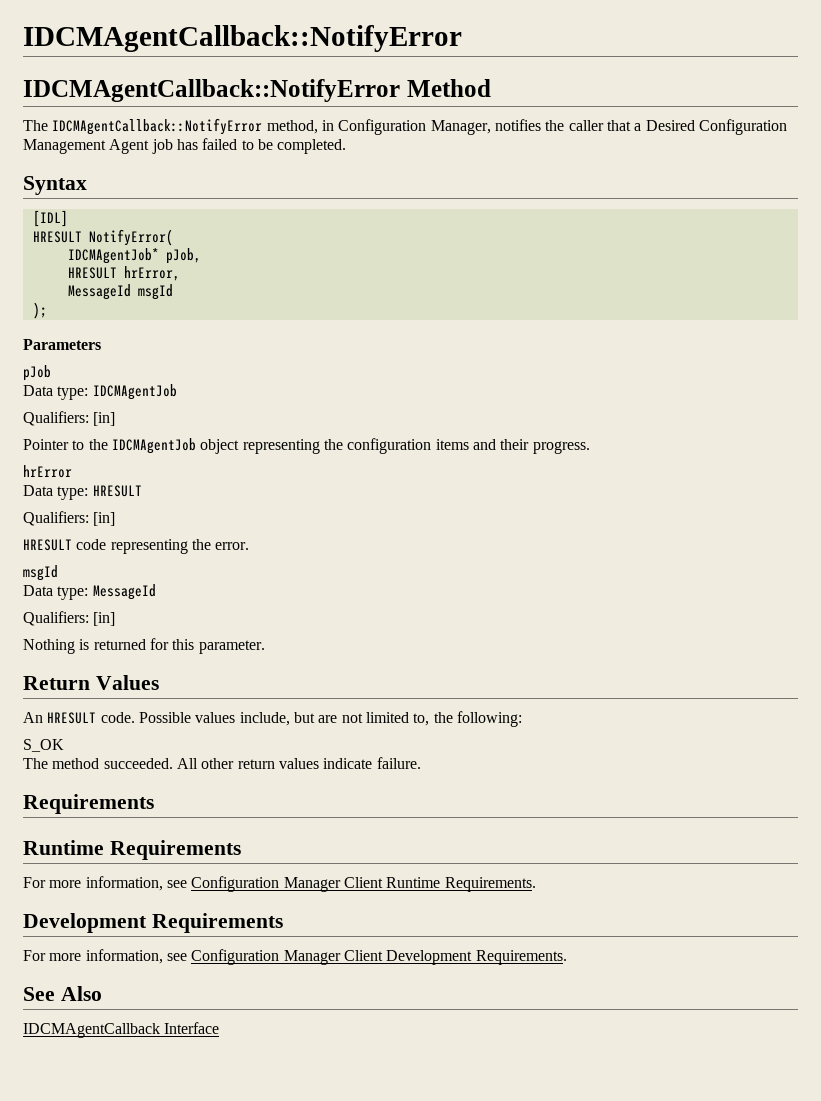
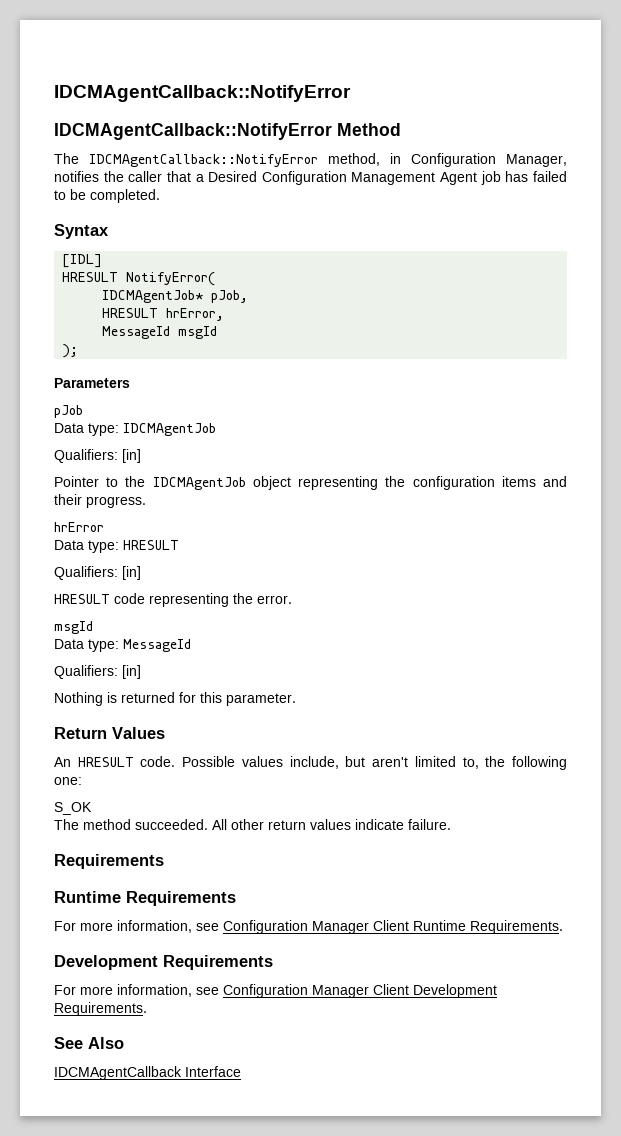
[318,713,363,723] are not -> [372,757,409,767] aren't
[456,711,522,727] following: -> [512,756,568,770] [54,777,82,785] following one:

